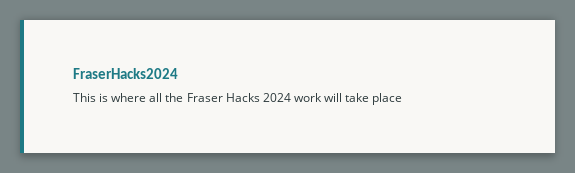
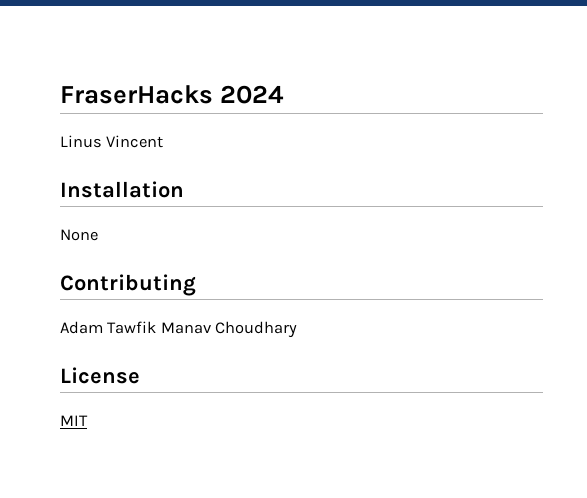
[73,68,178,79] [73,93,403,105] FraserHacks2024 // This is where all the Fraser Hacks 2024 work will take place -> [60,85,285,104] [60,135,164,148] [60,181,184,198] [60,229,98,241] [60,274,196,296] [60,321,298,338] [60,367,140,384] [60,415,88,426] FraserHacks 2024 // Linus Vincent // Installation // None // Contributing // Adam Tawfik Manav Choudhary // License // MIT

